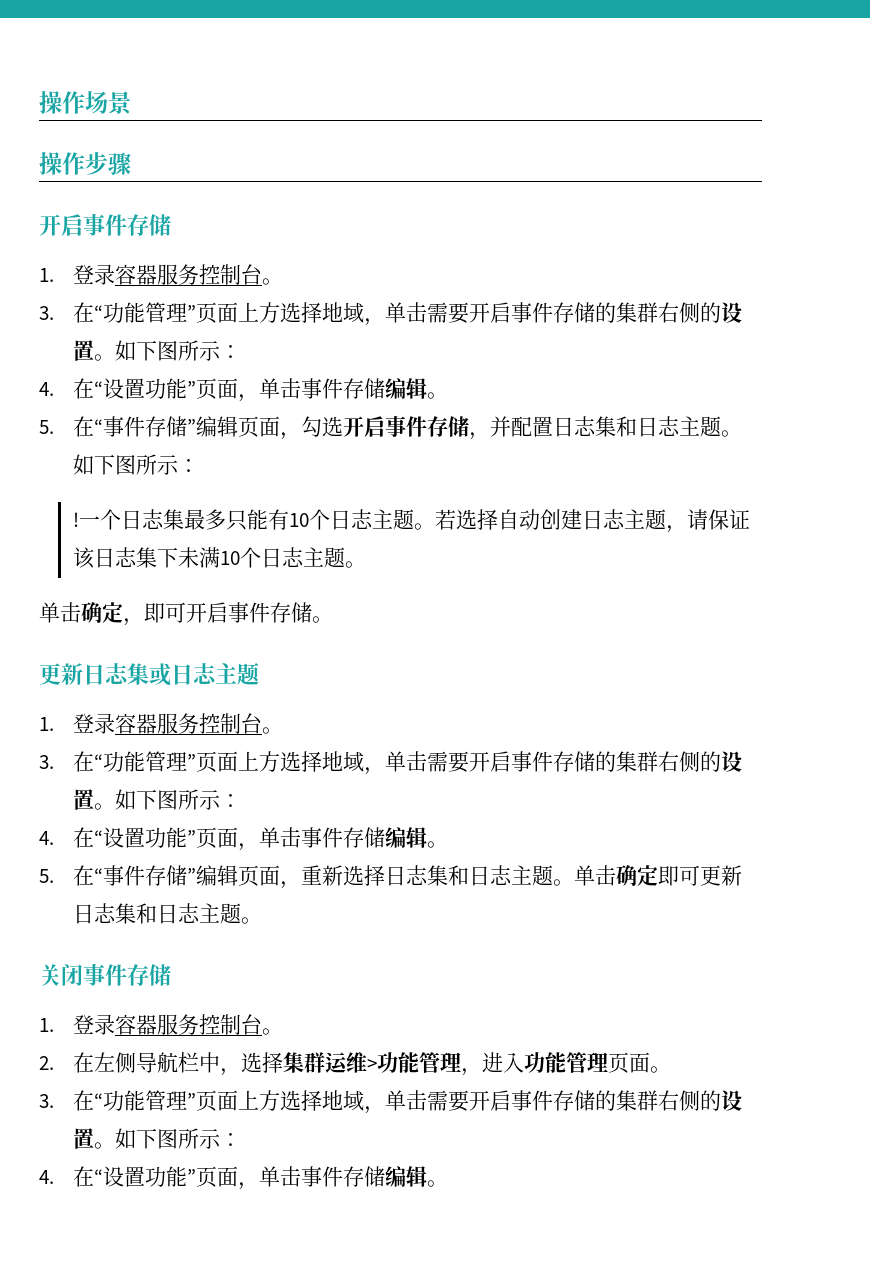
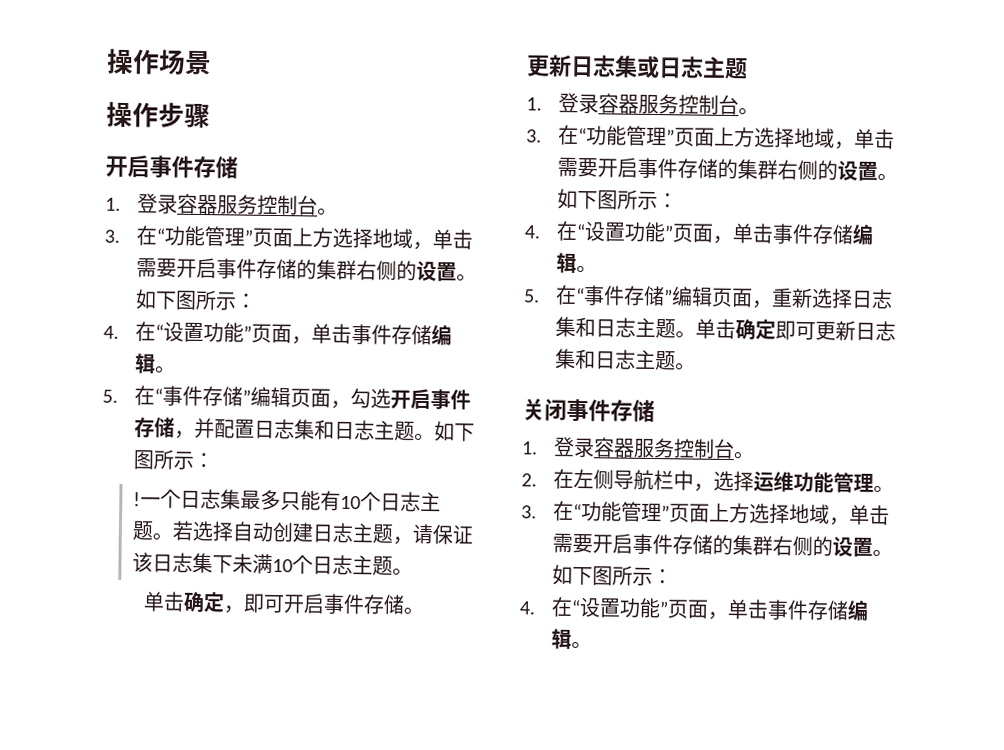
[282,1052,650,1076] 集群运维>功能管理，进入功能管理页面 -> [753,471,875,493] 运维功能管理

